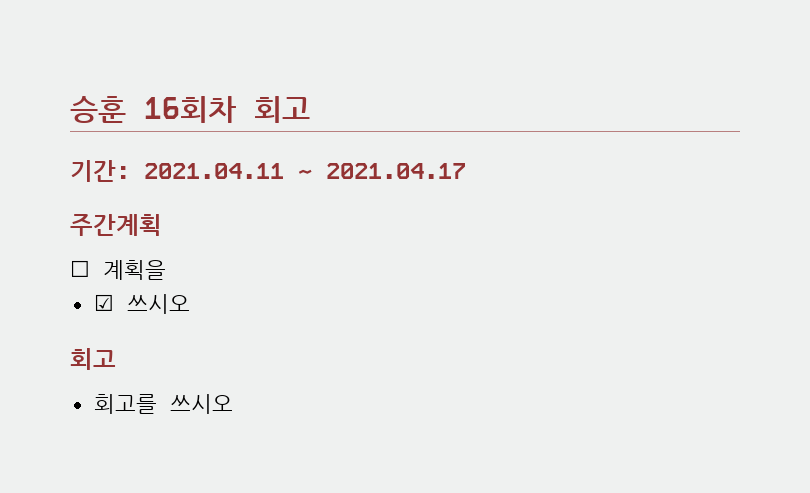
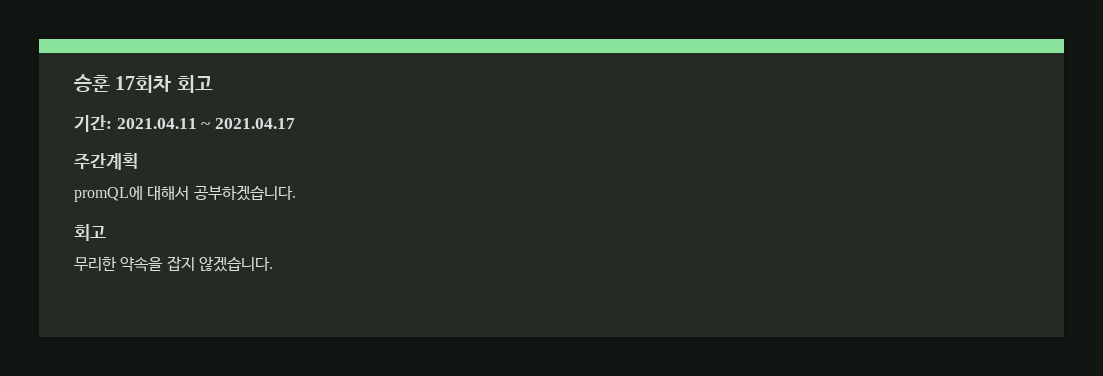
[144,96,236,123] 16회차 -> [115,75,172,93] 17회차
[70,260,166,280] [93,294,190,314] [70,348,116,370] [93,394,233,414] ☐ 계획을 // ☑ 쓰시오 // 회고 // 회고를 쓰시오 -> [74,185,296,202] [74,224,106,241] [74,256,273,272] promQL에 대해서 공부하겠습니다. // 회고 // 무리한 약속을 잡지 않겠습니다.

